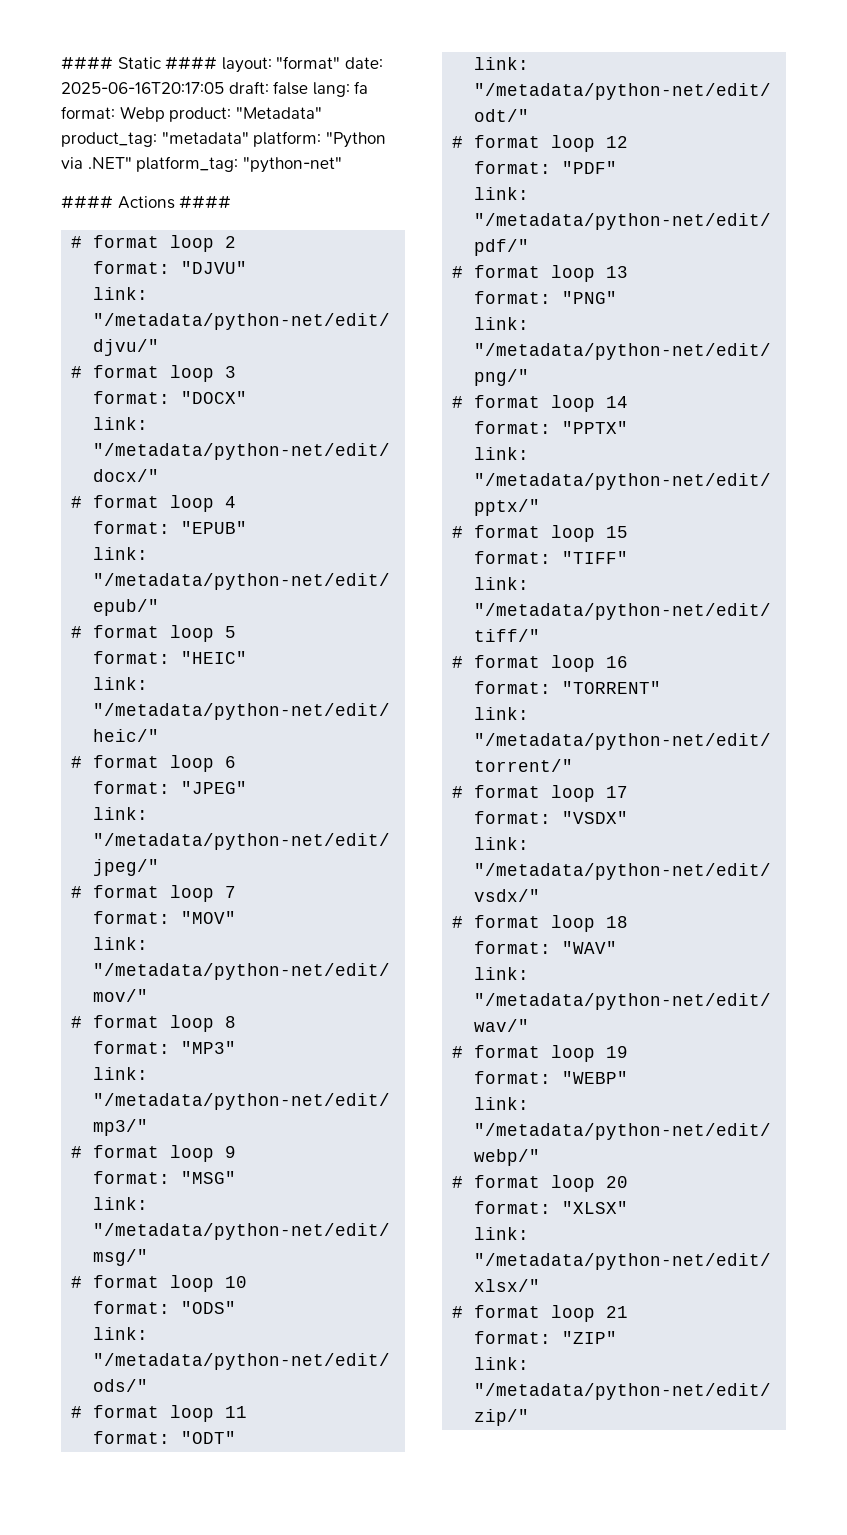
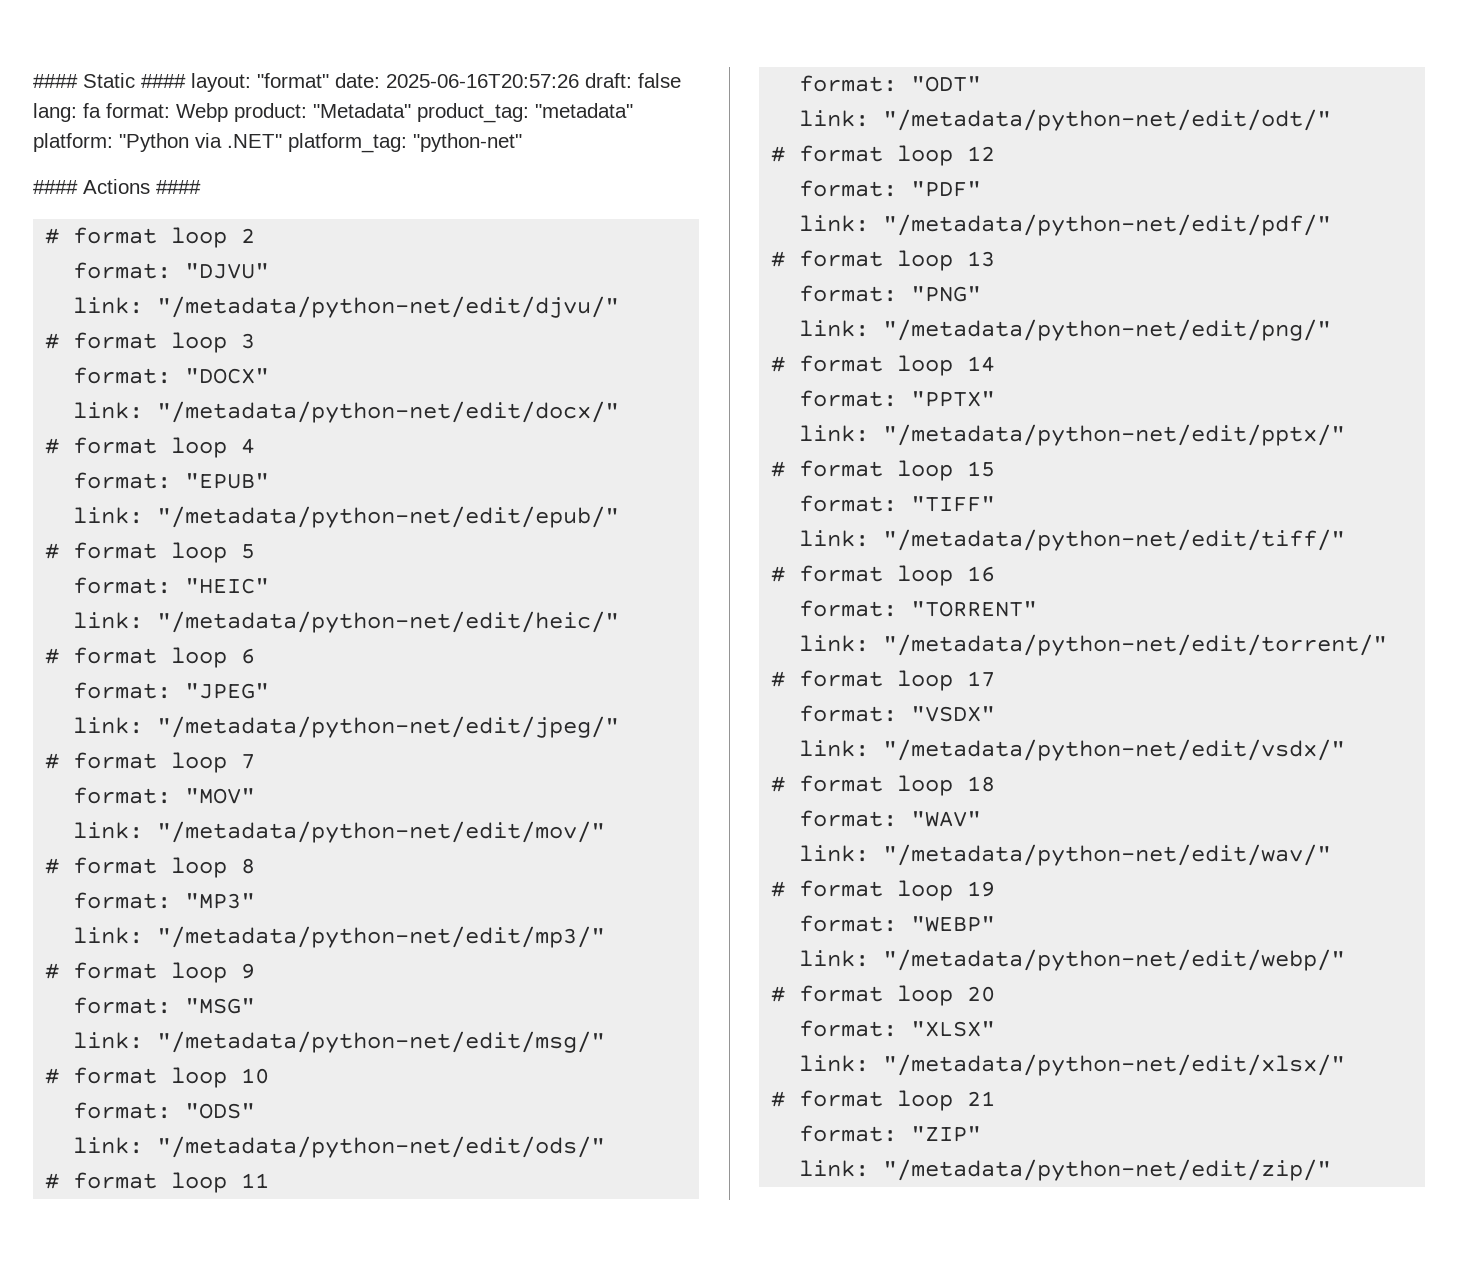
[61,82,224,94] 2025-06-16T20:17:05 -> [386,74,579,88] 2025-06-16T20:57:26

